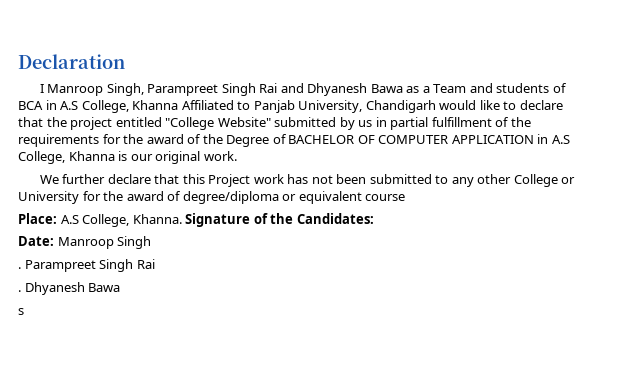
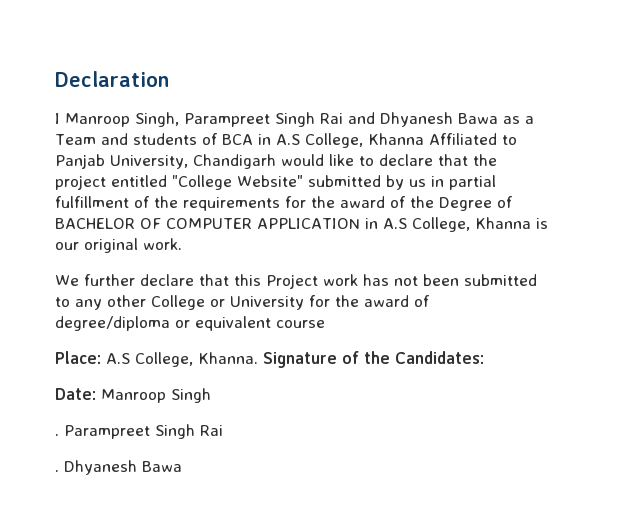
[18,308,24,315] // s -> (182, 466) none

